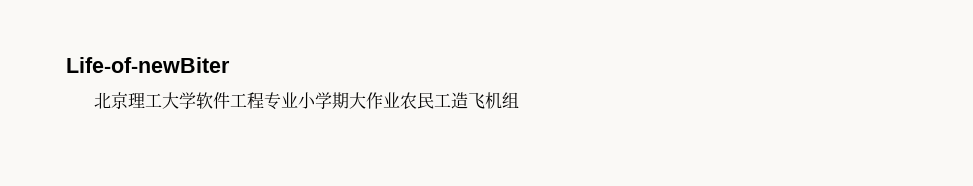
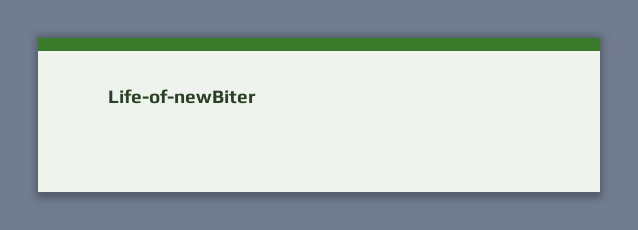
[93,92,519,110] // 北京理工大学软件工程专业小学期大作业农民工造飞机组 -> (256, 96) none

